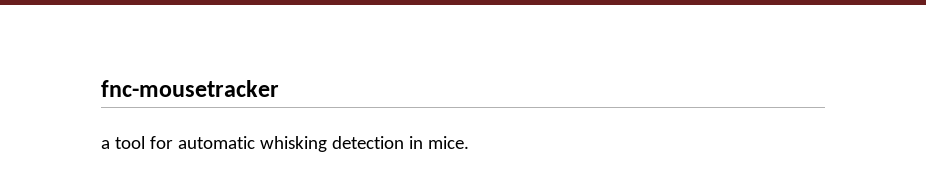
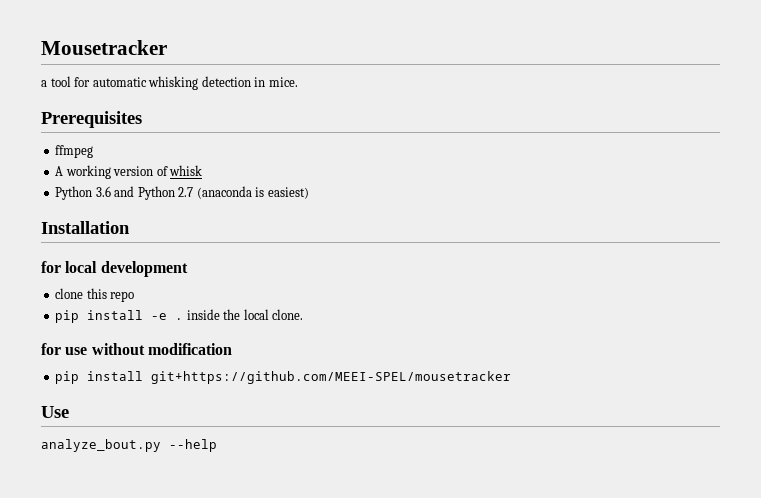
[101,80,279,97] fnc-mousetracker -> [41,40,167,55] Mousetracker
(469, 142) none -> [41,111,142,128] [55,145,94,158] [55,165,203,179] [55,186,309,200] [41,221,130,234] [41,261,188,277] [55,288,135,302] [55,309,304,323] [41,343,232,355] [55,371,512,384] [41,406,69,418] [41,439,217,452] // Prerequisites // ffmpeg // A working version of whisk // Python 3.6 and Python 2.7 (anaconda is easiest) // Installation // for local development // clone this repo // pip install -e . inside the local clone. // for use without modification // pip install git+https://github.com/MEEI-SPEL/mousetracker // Use // analyze_bout.py --help

